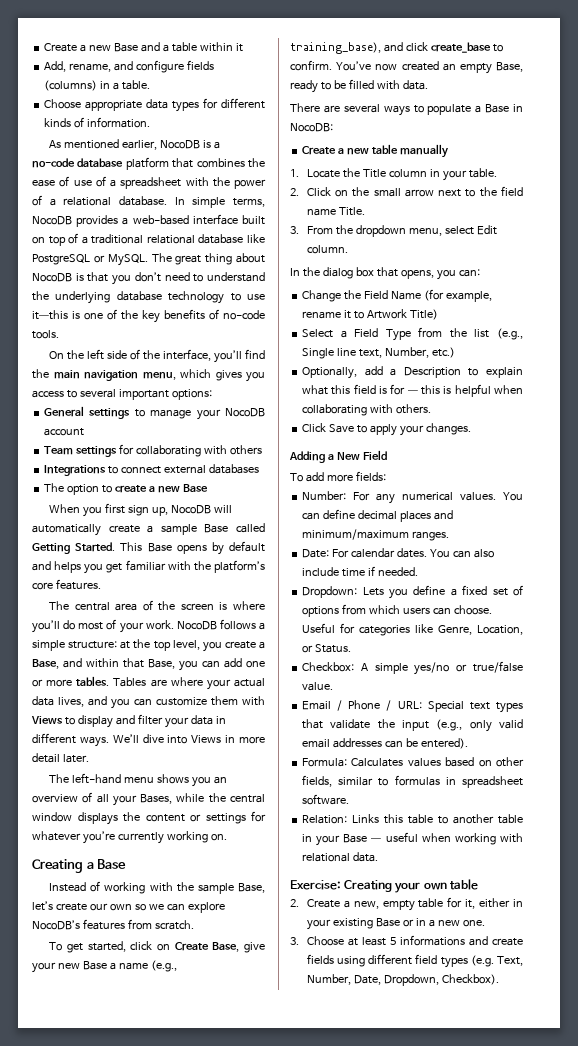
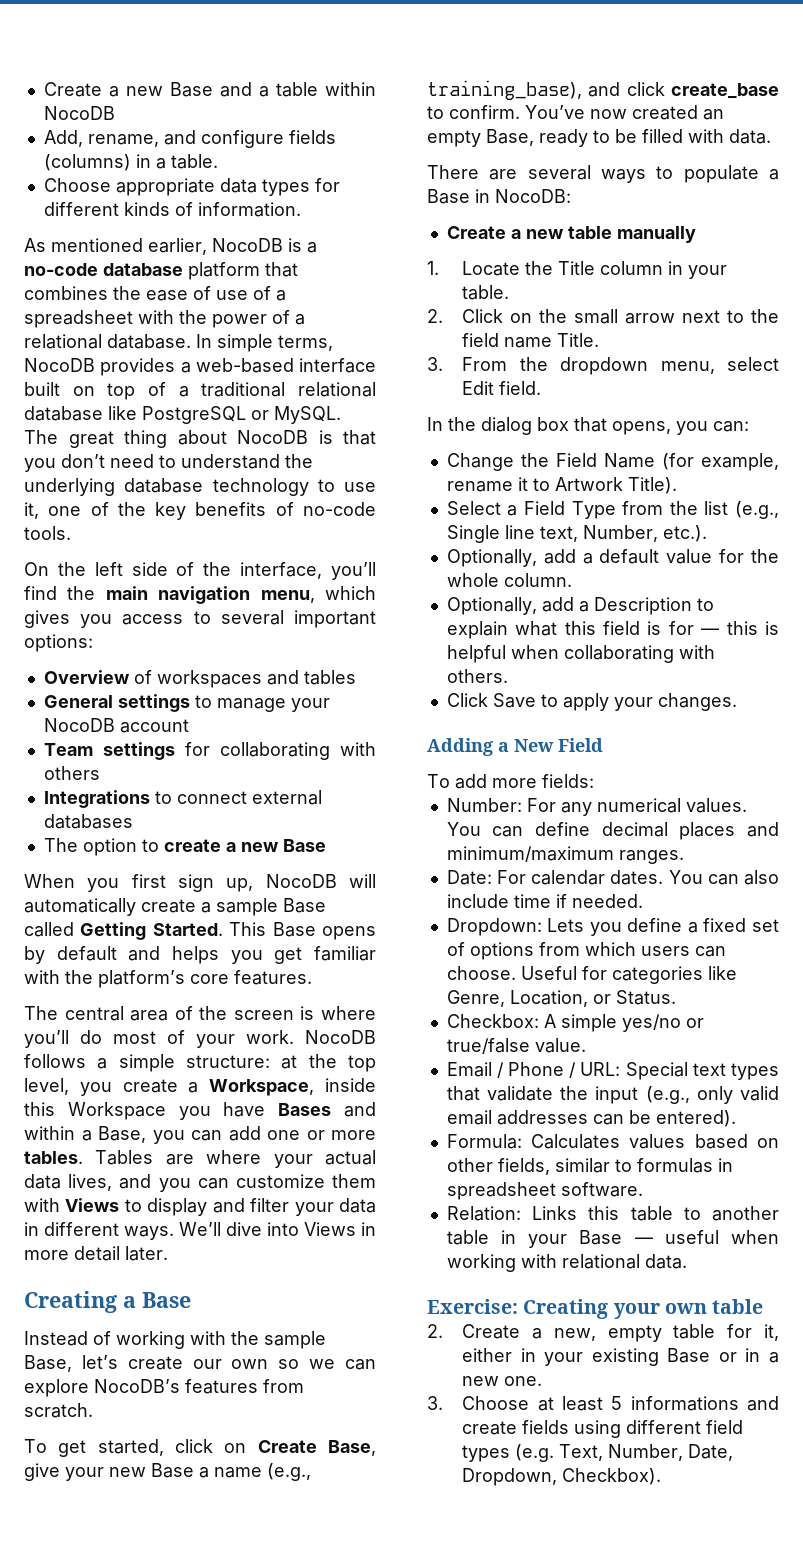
[235,43,243,52] it -> [43,106,115,120] NocoDB
[32,310,80,320] it—this is -> [24,502,39,519] it,
(212, 394) none -> [43,670,356,688] // Overview of workspaces and tables
[32,659,59,669] Base, -> [209,1078,377,1096] [24,1102,332,1120] Workspace, inside this Workspace you have Bases
[123,658,144,668] that -> [81,1130,92,1141] a
[49,773,228,787] [32,792,265,806] [32,811,266,825] [32,831,227,844] // The left-hand menu shows you an overview of all your Bases, while the central window displays the content or settings for whatever you’re currently working on. -> (168, 1253) none
[306,245,348,254] column. -> [499,381,542,395] field.
[409,309,438,320] Title) -> [627,477,677,494] Title).
[431,347,455,358] etc.) -> [662,525,707,542] [446,549,779,567] [446,573,572,587] etc.). // Optionally, add a default value for the whole column.

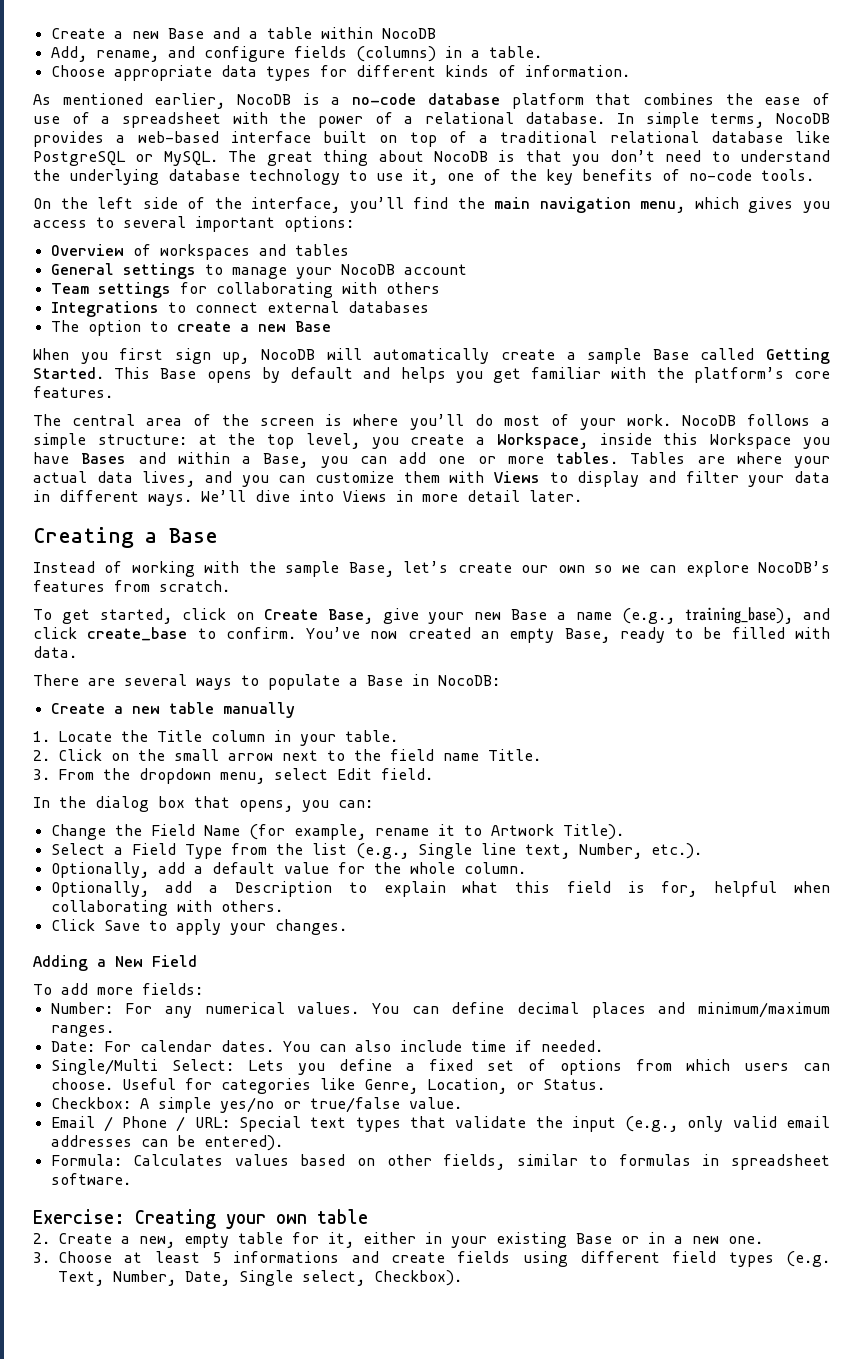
[668,621,779,635] for — this is -> [661,881,698,897] for,
[446,918,542,936] Dropdown: -> [50,1059,234,1075] Single/Multi Select:
[446,1206,779,1221] [446,1230,779,1248] [446,1254,687,1272] // Relation: Links this table to another table in your Base — useful when working with relational data. -> (131, 1179) none
[462,1468,558,1486] Dropdown, -> [239,1270,365,1286] Single select,

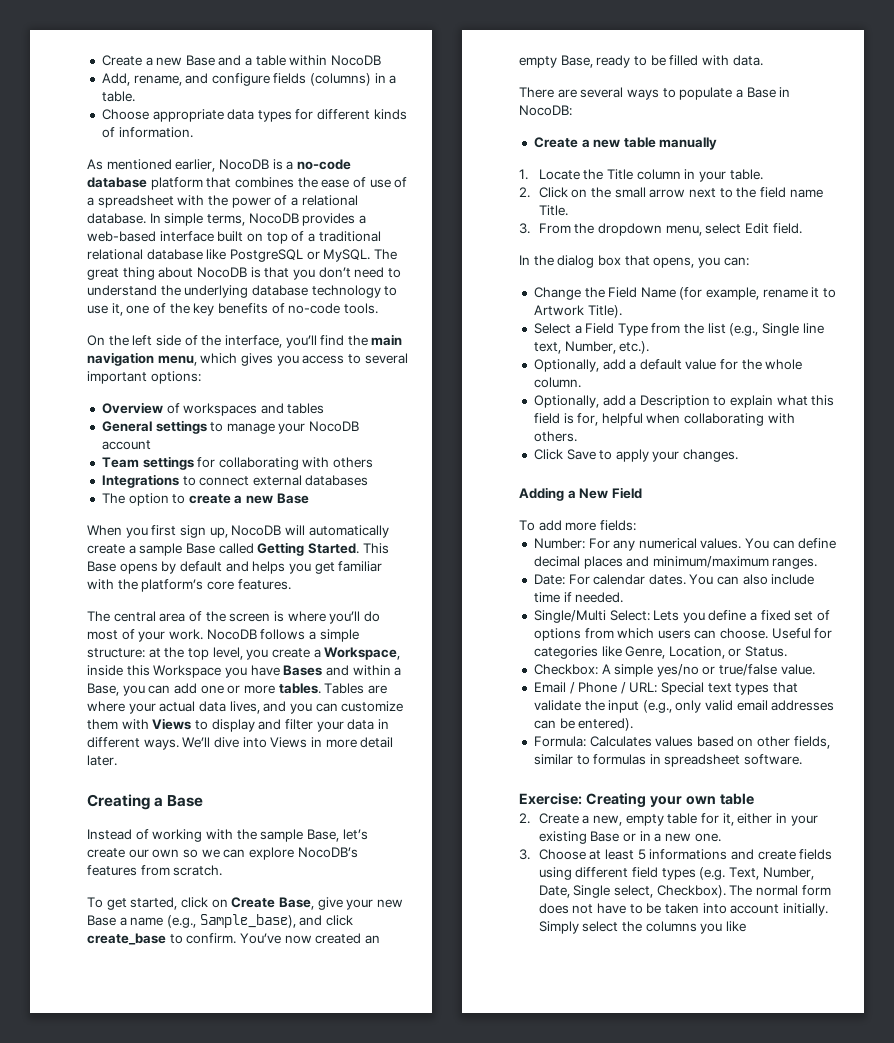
[685,607,794,624] training_base), -> [199,914,296,928] Sample_base),
(462, 1278) none -> [729,885,831,896] [538,903,828,916] [538,921,747,934] The normal form does not have to be taken into account initially. Simply select the columns you like

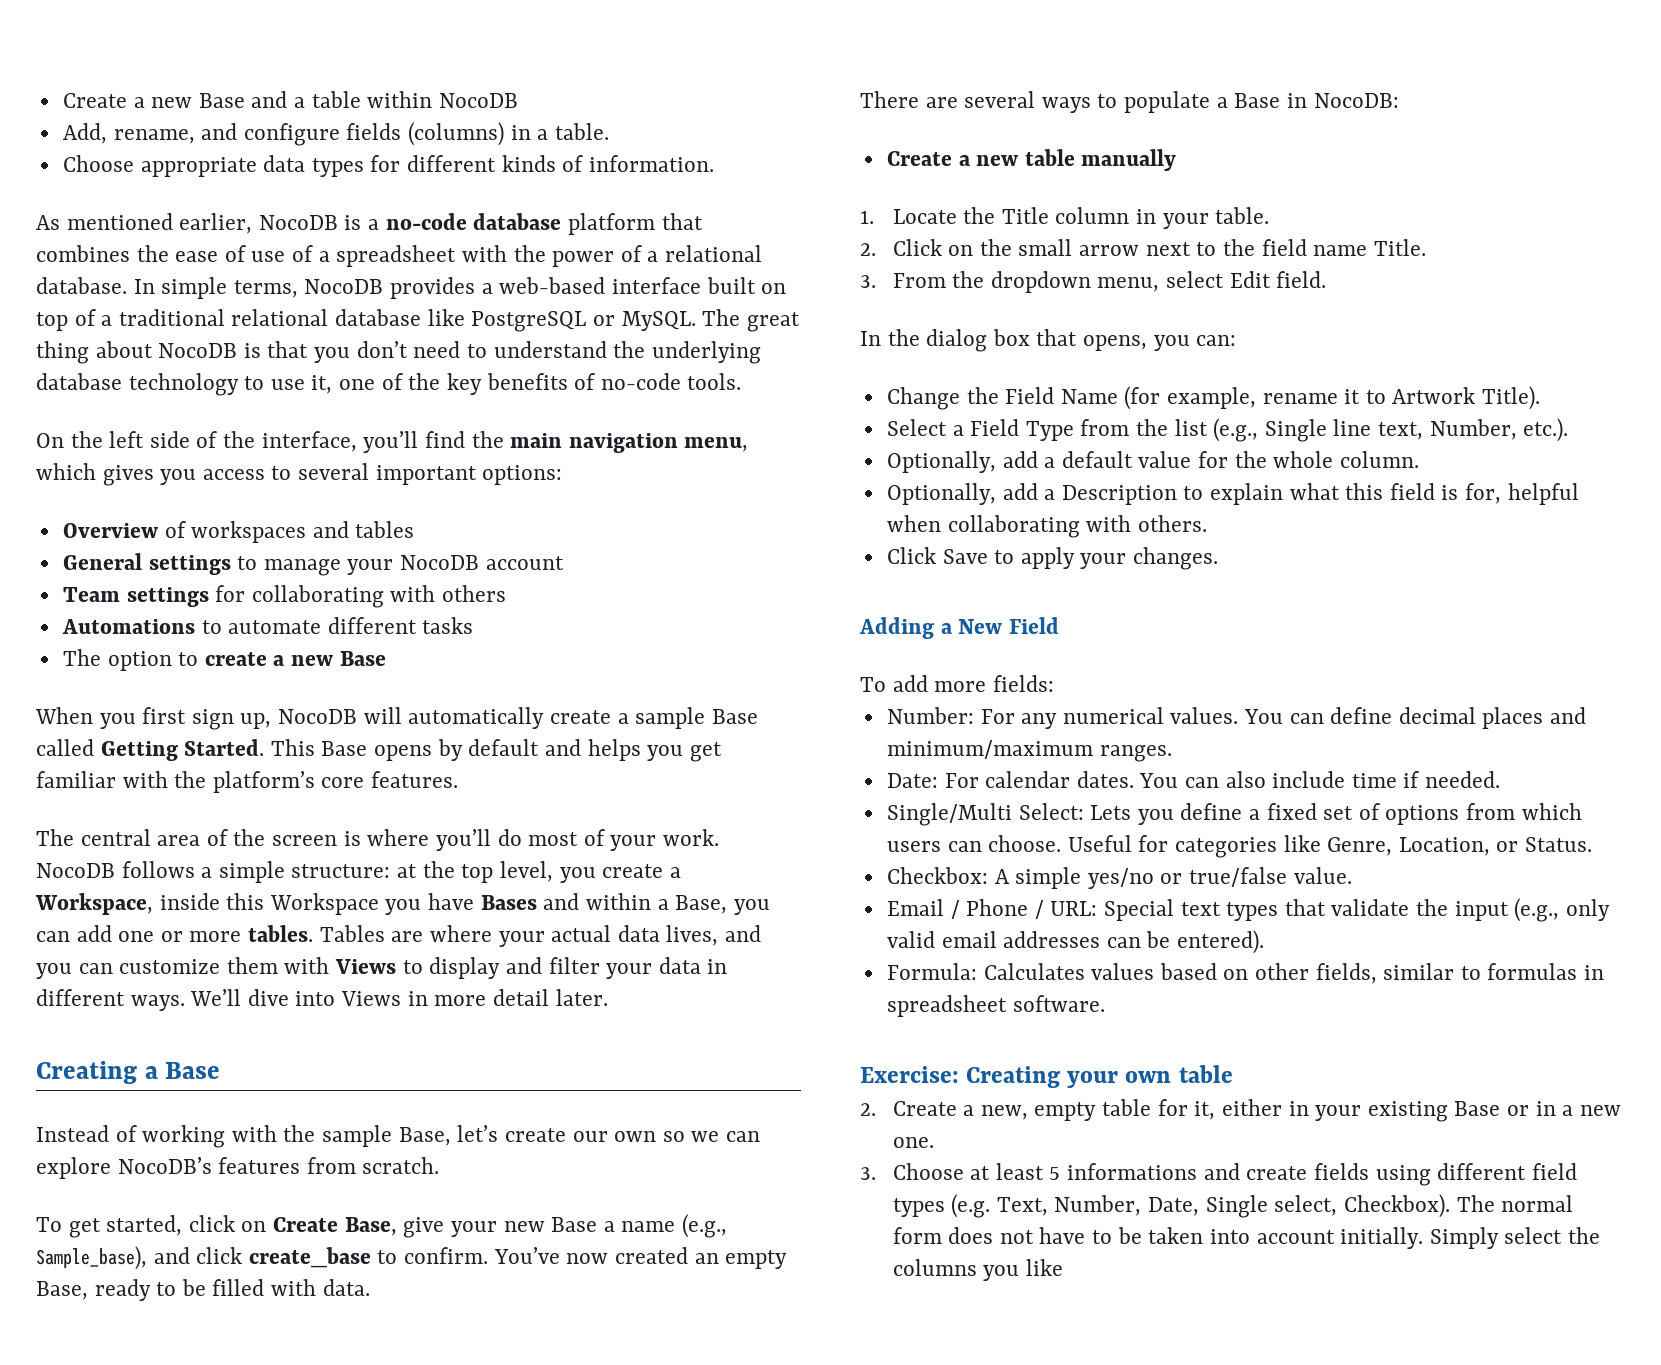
[101,474,369,488] Integrations to connect external databases -> [61,617,474,634] Automations to automate different tasks

